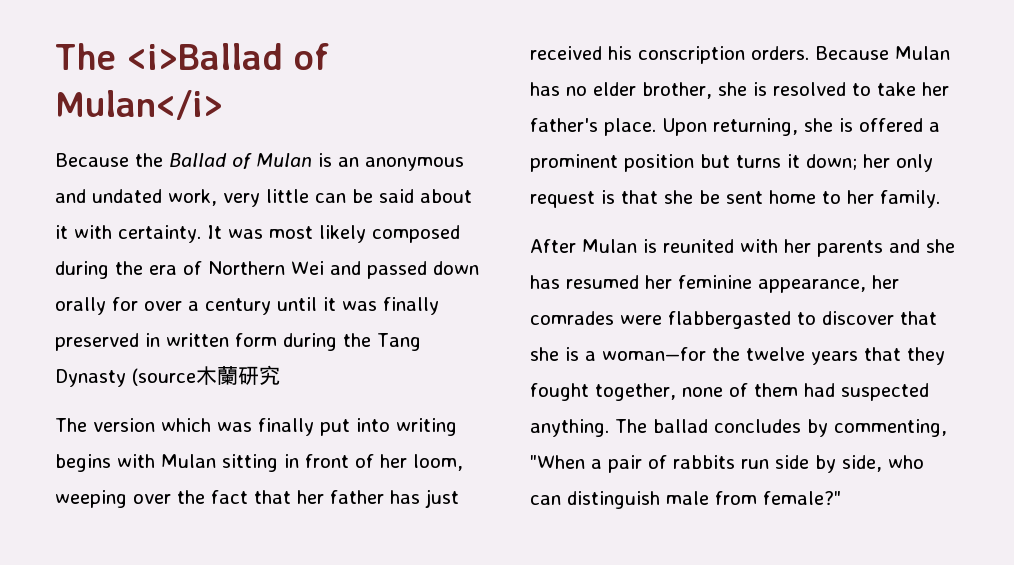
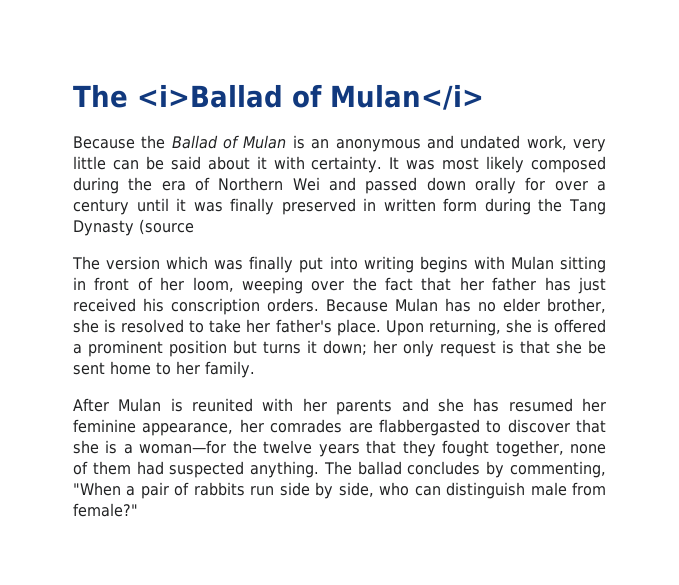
[196,365,280,385] 木蘭研究 -> (194, 227) none
[620,315,662,325] were -> [348,423,373,433] are

